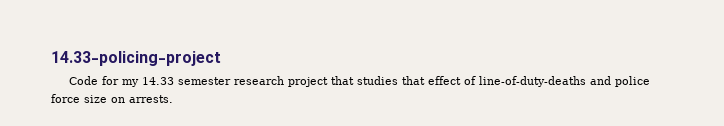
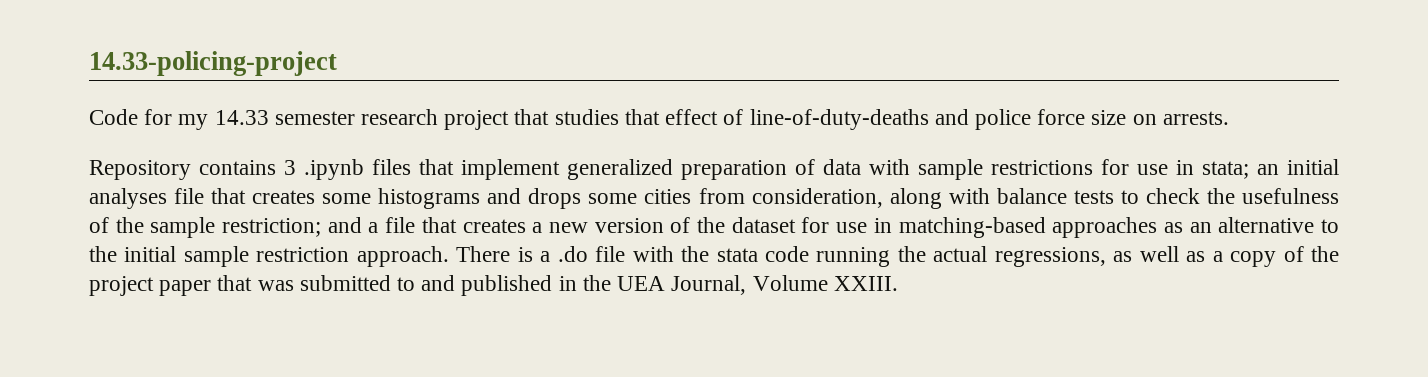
(173, 99) none -> [89,159,1339,180] [89,188,1339,209] [89,217,1339,238] [89,246,1339,267] [89,275,898,296] // Repository contains 3 .ipynb files that implement generalized preparation of data with sample restrictions for use in stata; an initial analyses file that creates some histograms and drops some cities from consideration, along with balance tests to check the usefulness of the sample restriction; and a file that creates a new version of the dataset for use in matching-based approaches as an alternative to the initial sample restriction approach. There is a .do file with the stata code running the actual regressions, as well as a copy of the project paper that was submitted to and published in the UEA Journal, Volume XXIII.

